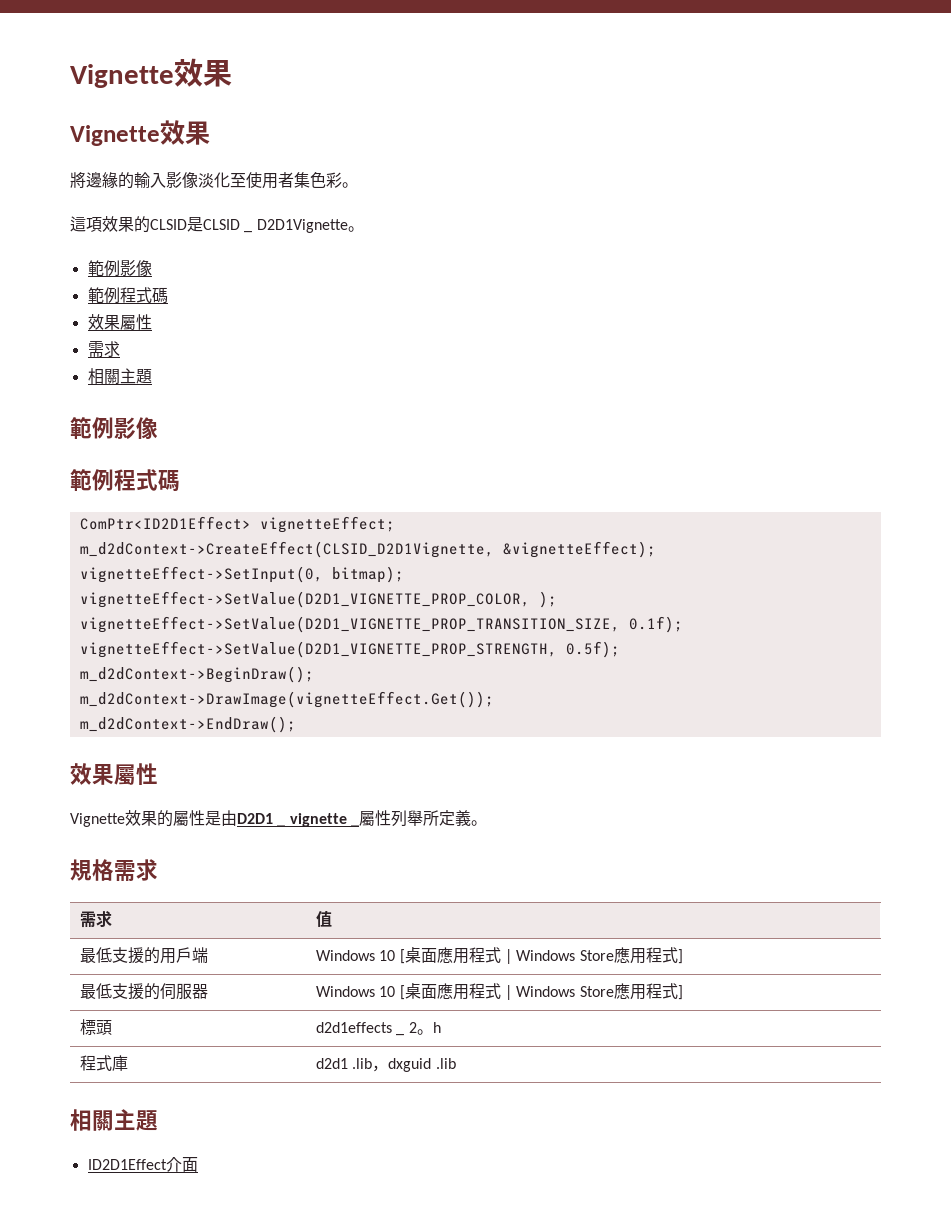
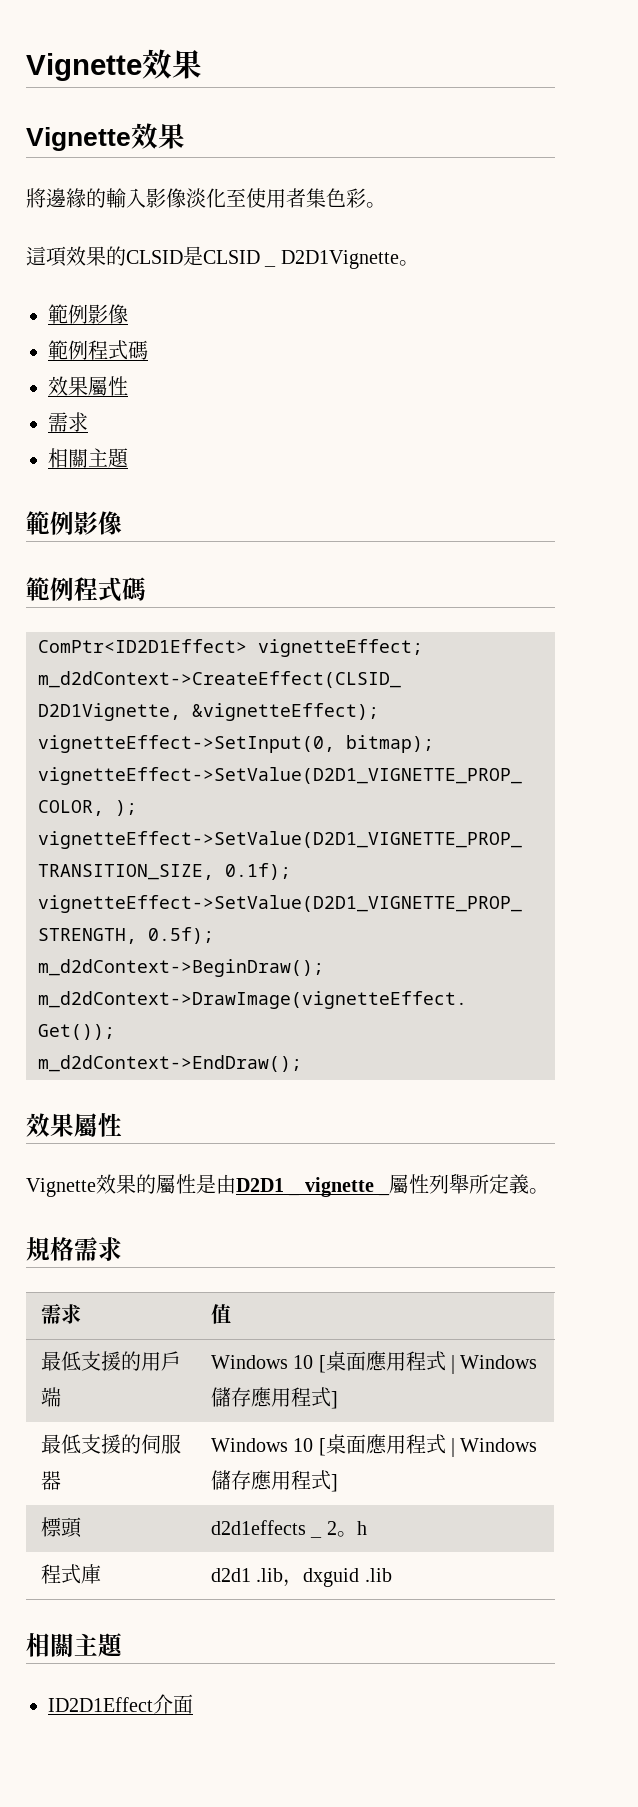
[579,950,614,961] Store -> [210,1387,251,1407] 儲存
[579,986,614,997] Store -> [210,1470,251,1490] 儲存

